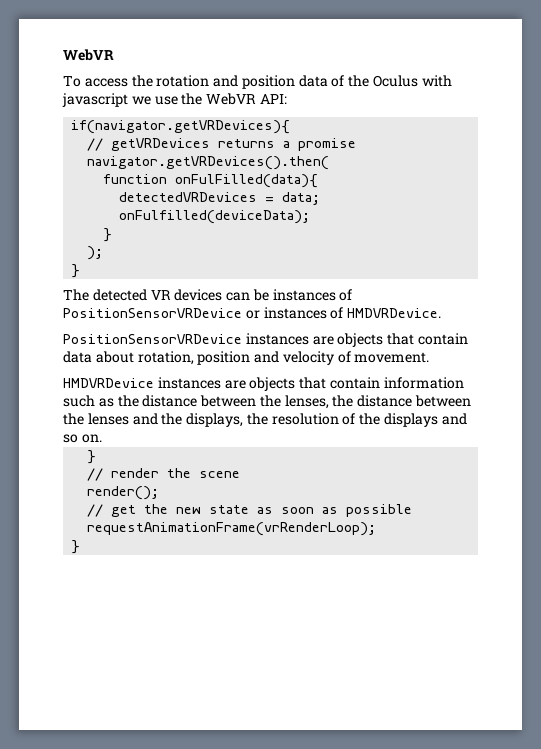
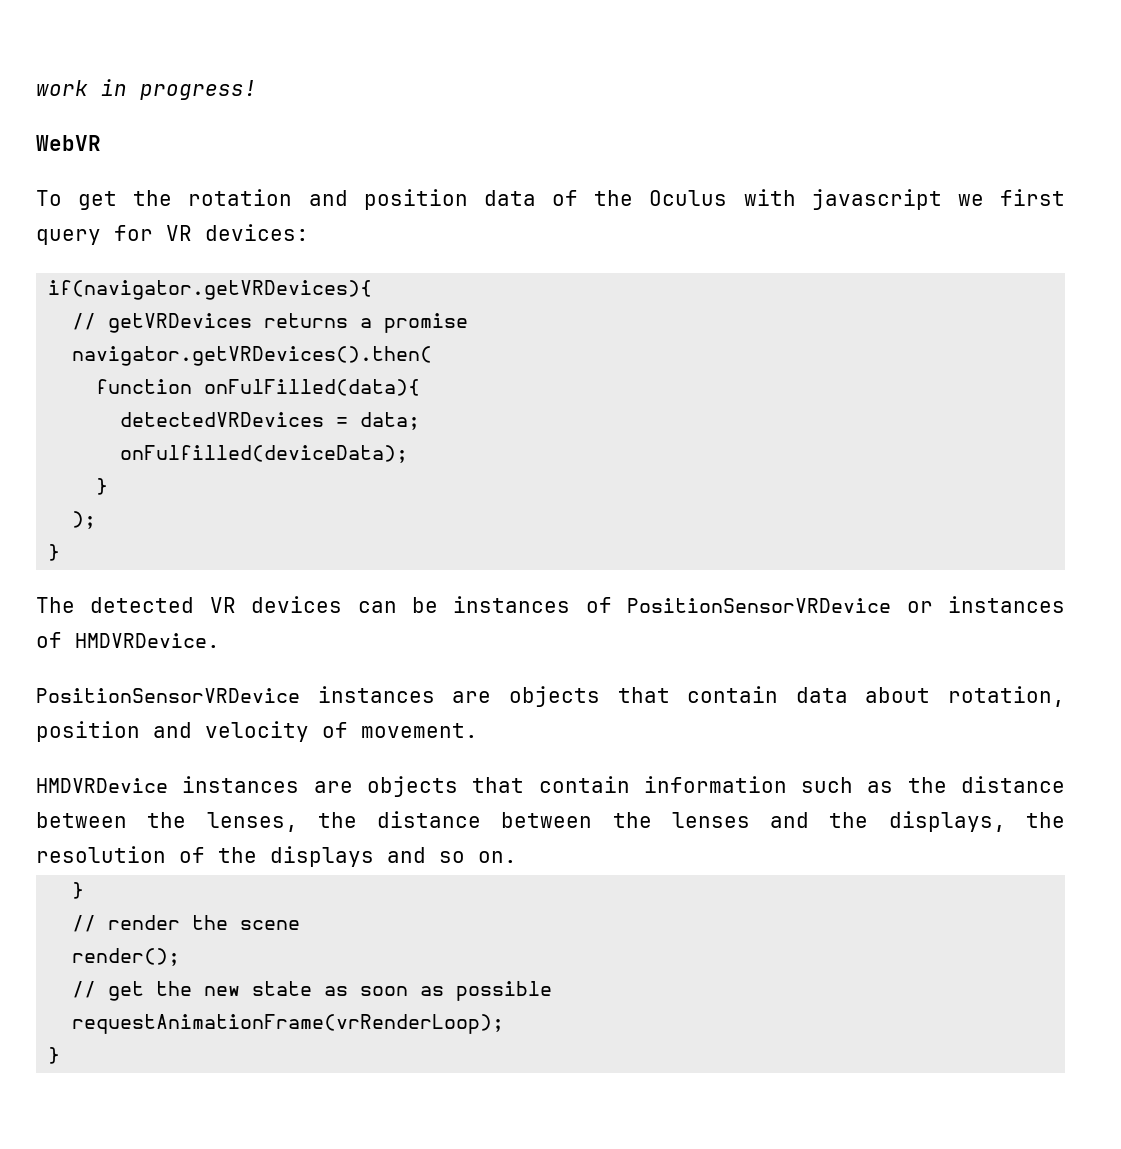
(63, 55) none -> [36,79,257,100] work in progress! //
[84,78,128,87] access -> [78,191,118,210] get
[154,93,287,105] use the WebVR API: -> [1000,189,1065,206] [36,224,309,245] first query for VR devices:

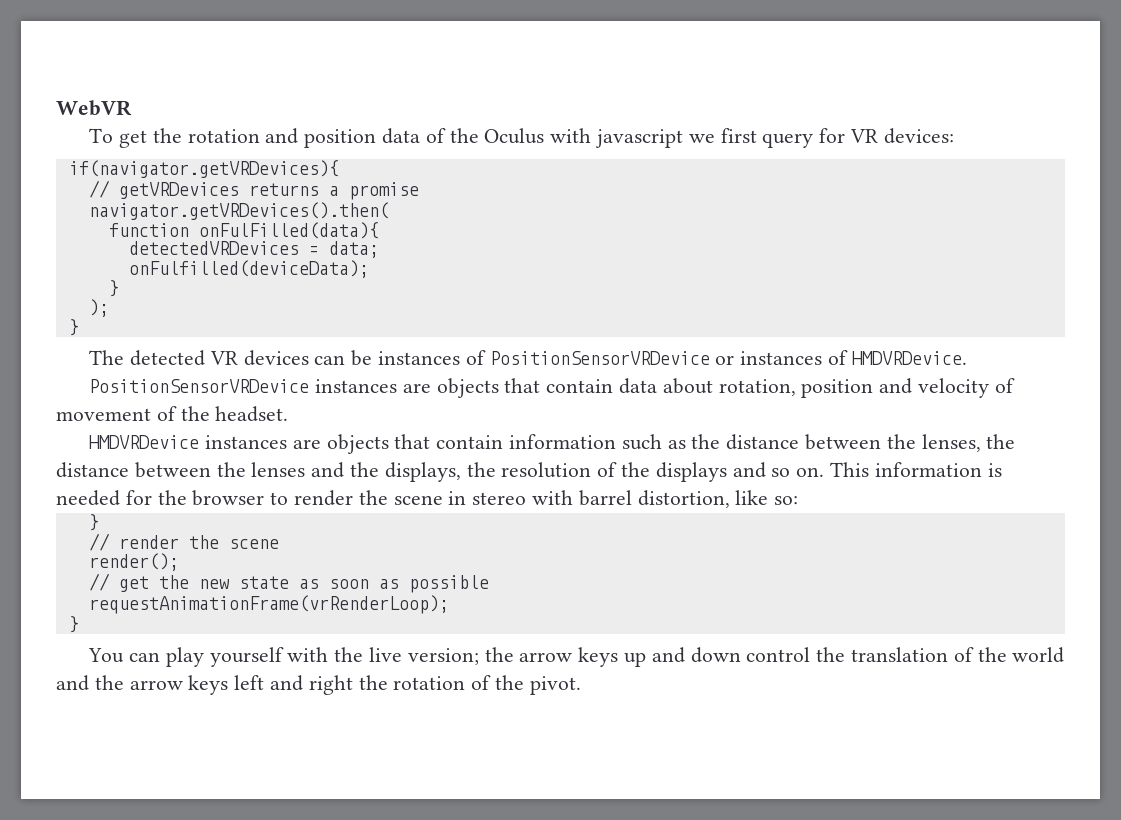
[36,79,257,100] work in progress! // -> (56, 108) none
[361,723,478,738] movement. -> [56,406,289,422] movement of the headset.
(517, 857) none -> [830,462,1002,477] [56,490,799,508] This information is needed for the browser to render the scene in stereo with barrel distortion, like so:
(61, 1055) none -> [88,647,1065,667] [56,675,581,695] // You can play yourself with the live version; the arrow keys up and down control the translation of the world and the arrow keys left and right the rotation of the pivot.

